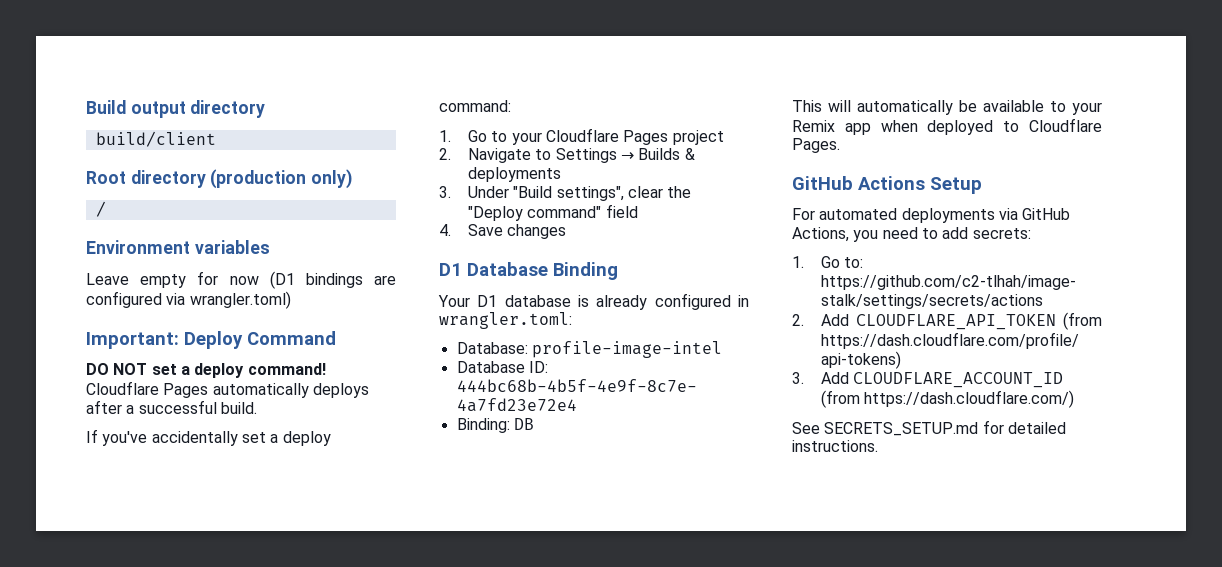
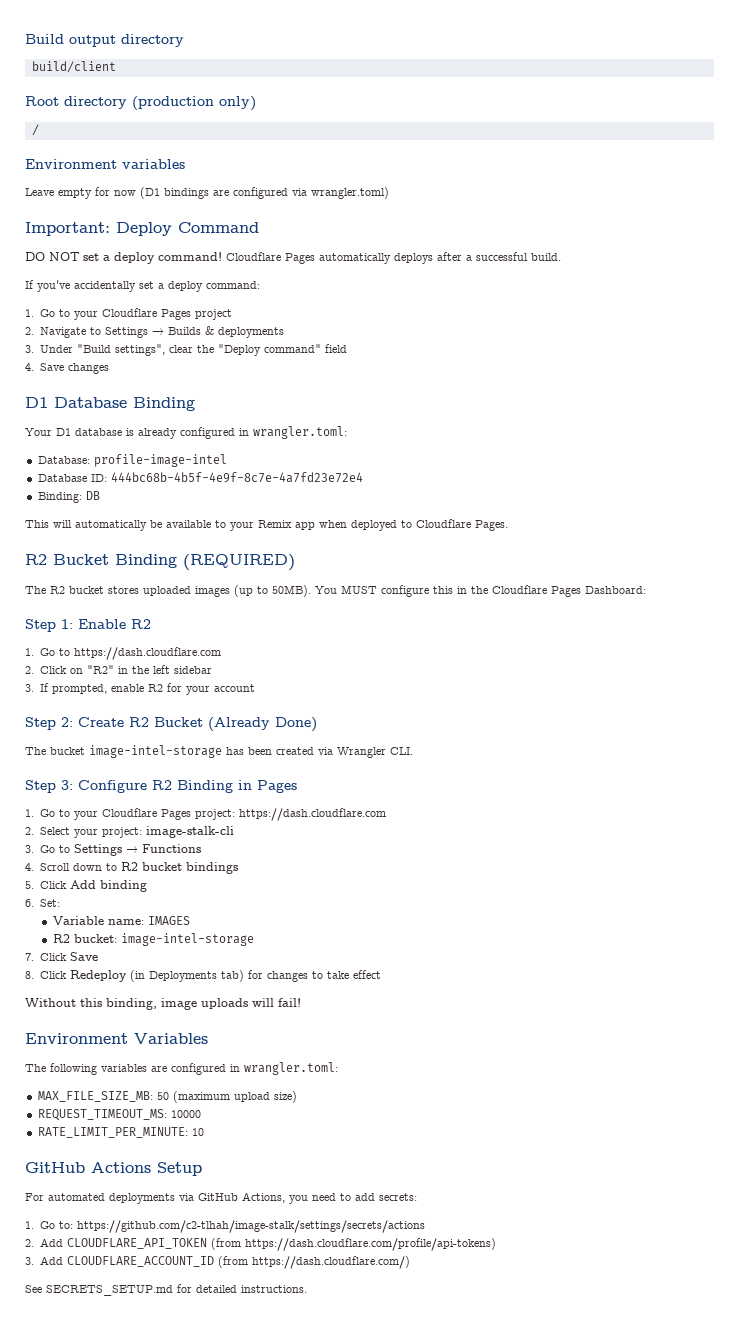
(840, 145) none -> [25,554,295,571] [25,585,646,597] [25,619,151,632] [25,647,222,660] [25,665,213,674] [25,683,256,695] [25,717,317,732] [25,745,413,758] [25,780,297,793] [25,808,387,821] [25,826,235,838] [25,844,202,856] [25,862,239,874] [25,880,148,892] [25,899,61,907] [52,916,190,925] [52,933,254,946] [25,952,99,961] [25,970,382,982] [25,998,301,1010] [25,1033,208,1044] [25,1062,338,1075] [37,1091,297,1103] [37,1109,201,1121] [37,1127,204,1138] // R2 Bucket Binding (REQUIRED) // The R2 bucket stores uploaded images (up to 50MB). You MUST configure this in the Cloudflare Pages Dashboard: // Step 1: Enable R2 // 1. Go to https://dash.cloudflare.com // 2. Click on "R2" in the left sidebar // 3. If prompted, enable R2 for your account // Step 2: Create R2 Bucket (Already Done) // The bucket image-intel-storage has been created via Wrangler CLI. // Step 3: Configure R2 Binding in Pages // 1. Go to your Cloudflare Pages project: https://dash.cloudflare.com // 2. Select your project: image-stalk-cli // 3. Go to Settings → Functions // 4. Scroll down to R2 bucket bindings // 5. Click Add binding // 6. Set: // Variable name: IMAGES // R2 bucket: image-intel-storage // 7. Click Save // 8. Click Redeploy (in Deployments tab) for changes to take effect // Without this binding, image uploads will fail! // Environment Variables // The following variables are configured in wrangler.toml: // MAX_FILE_SIZE_MB: 50 (maximum upload size) // REQUEST_TIMEOUT_MS: 10000 // RATE_LIMIT_PER_MINUTE: 10

